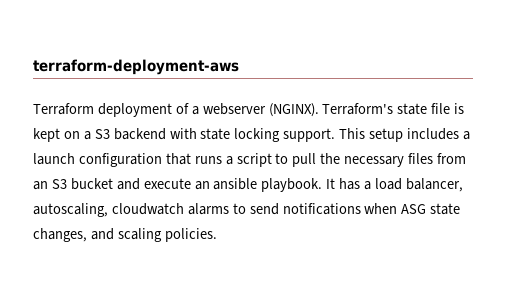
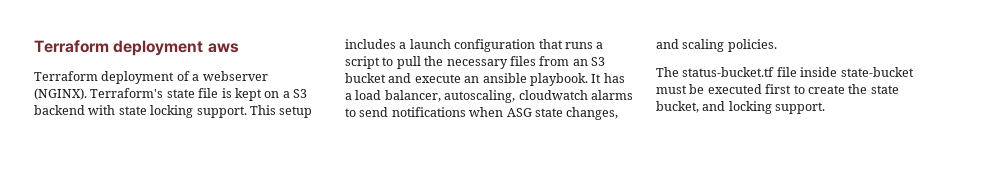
[33,59,239,75] terraform-deployment-aws -> [34,40,239,56] Terraform deployment aws
(217, 235) none -> [656,67,914,77] [656,84,899,94] [656,101,826,114] // The status-bucket.tf file inside state-bucket must be executed first to create the state bucket, and locking support.

